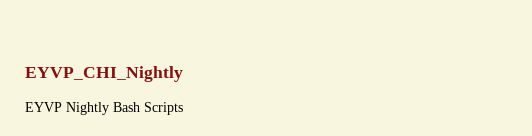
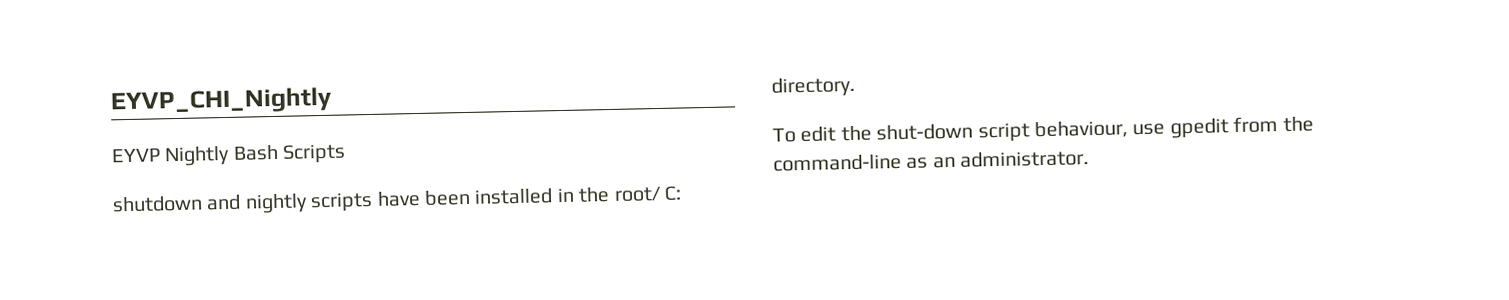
(183, 108) none -> [112,185,682,214] [771,76,855,98] [772,116,1314,143] [773,150,1090,172] // shutdown and nightly scripts have been installed in the root/ C: directory. // To edit the shut-down script behaviour, use gpedit from the command-line as an administrator.

